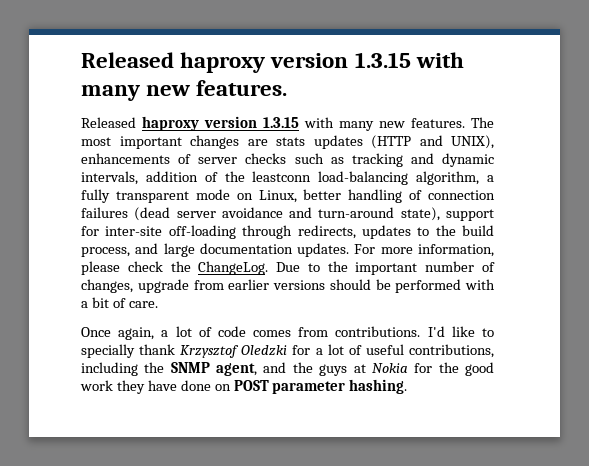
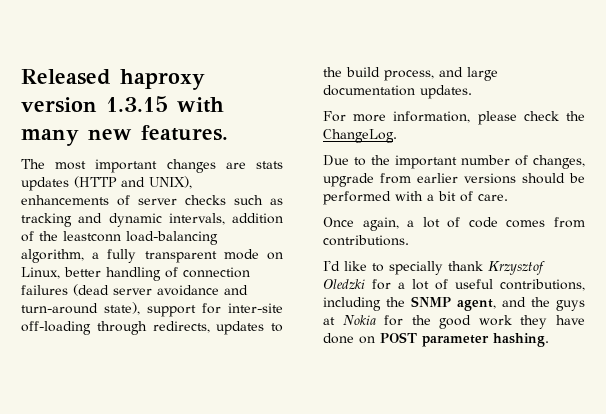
[81,116,465,131] Released haproxy version 1.3.15 with many new features. -> (228, 133) none
(350, 250) none -> (472, 92) //
(269, 268) none -> (397, 136) //
(421, 331) none -> (409, 240) //

